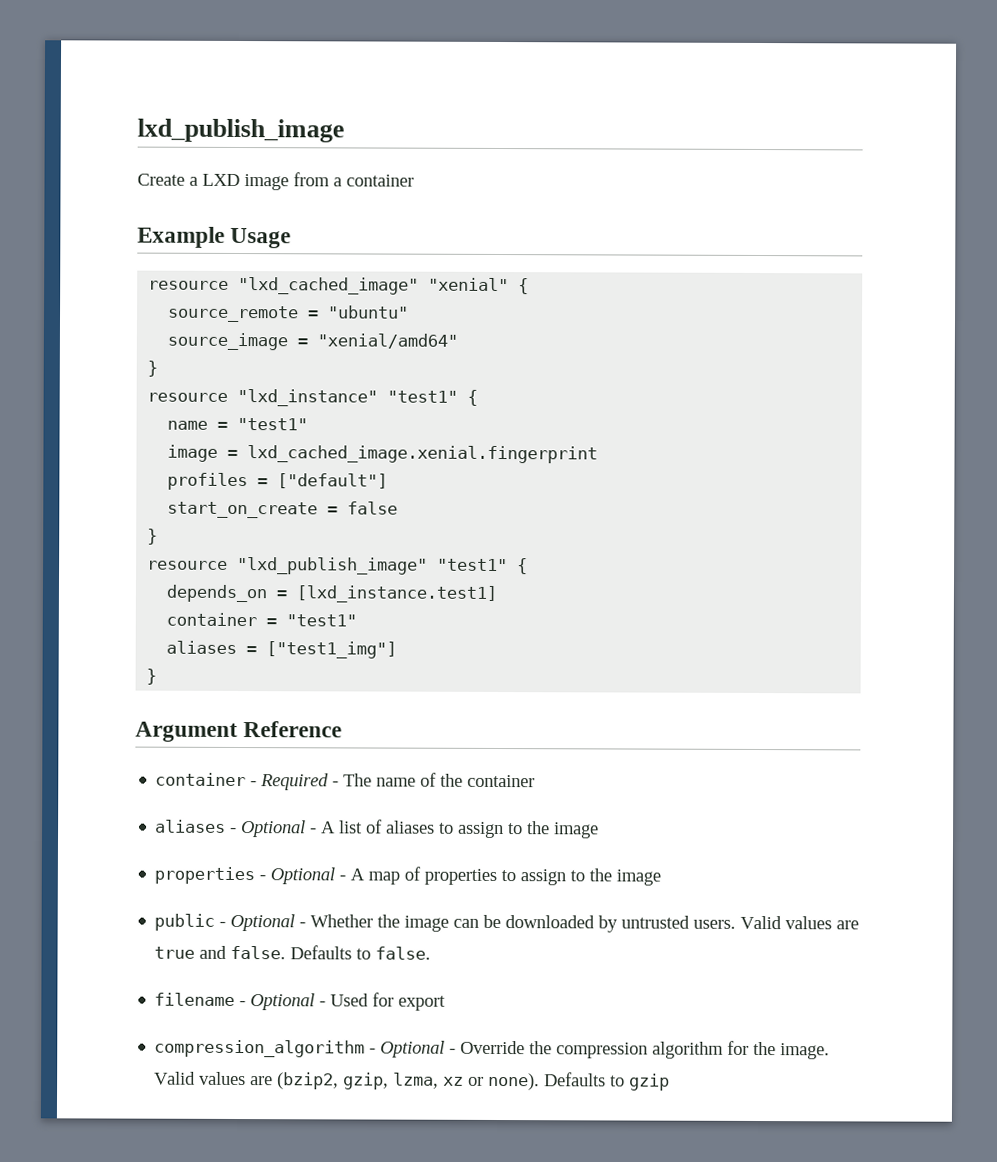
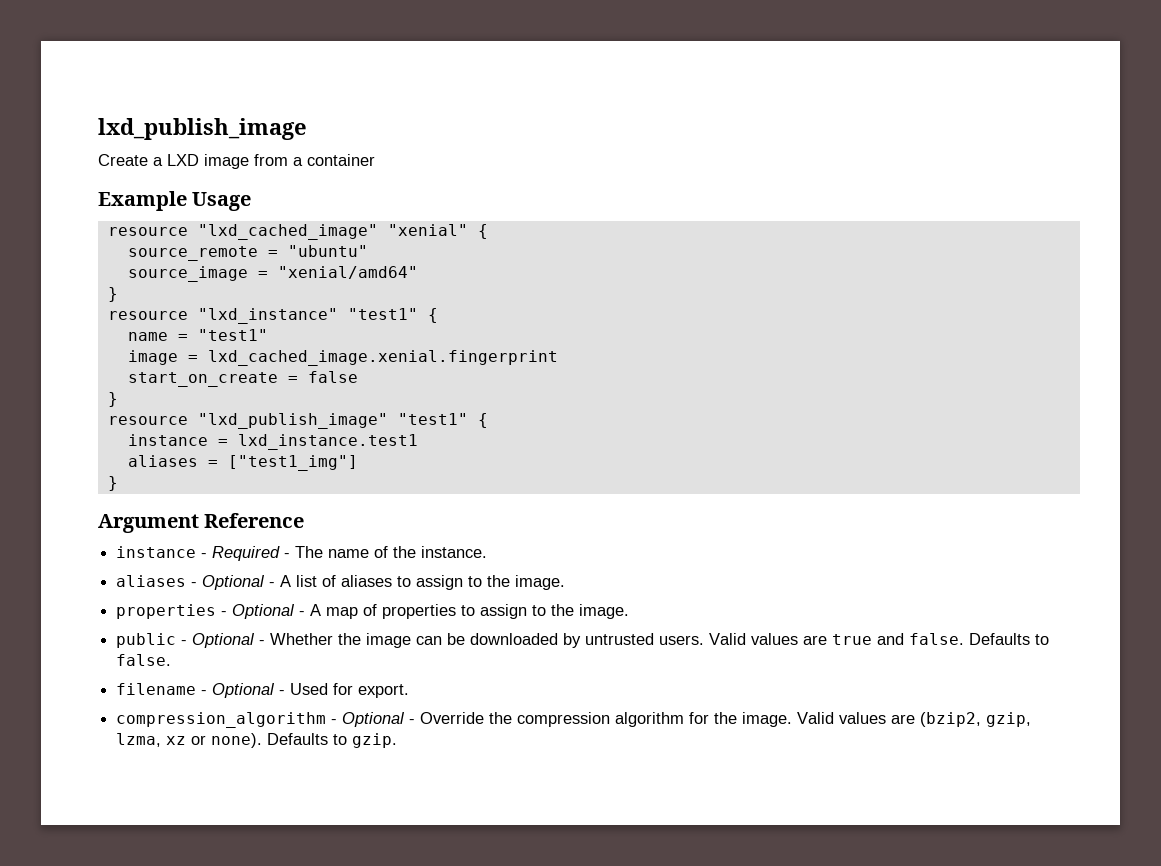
[167,472,389,491] // profiles = ["default"] -> (558, 358) none
[166,584,498,603] [166,612,358,627] depends_on = [lxd_instance.test1] // container = "test1" -> [127,434,418,450] instance = lxd_instance.test1
[155,772,247,787] container -> [116,546,197,558] instance
[467,774,536,788] container -> [421,546,488,558] instance.
[554,822,600,839] image -> [515,575,566,590] image.
[616,869,662,886] image -> [579,604,630,619] image.
[398,995,447,1011] export -> [358,684,410,698] export.
[629,1073,671,1091] gzip -> [352,733,398,748] gzip.

